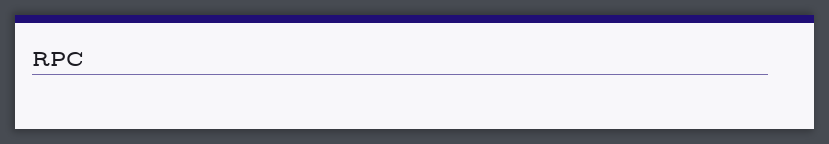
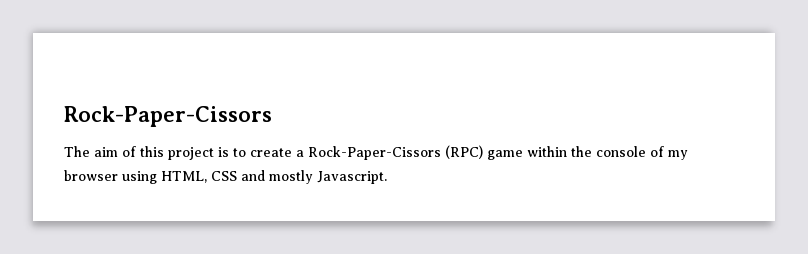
[32,52,83,66] RPC -> [64,106,272,127] [64,145,688,160] [64,170,387,184] Rock-Paper-Cissors // The aim of this project is to create a Rock-Paper-Cissors (RPC) game within the console of my browser using HTML, CSS and mostly Javascript.

